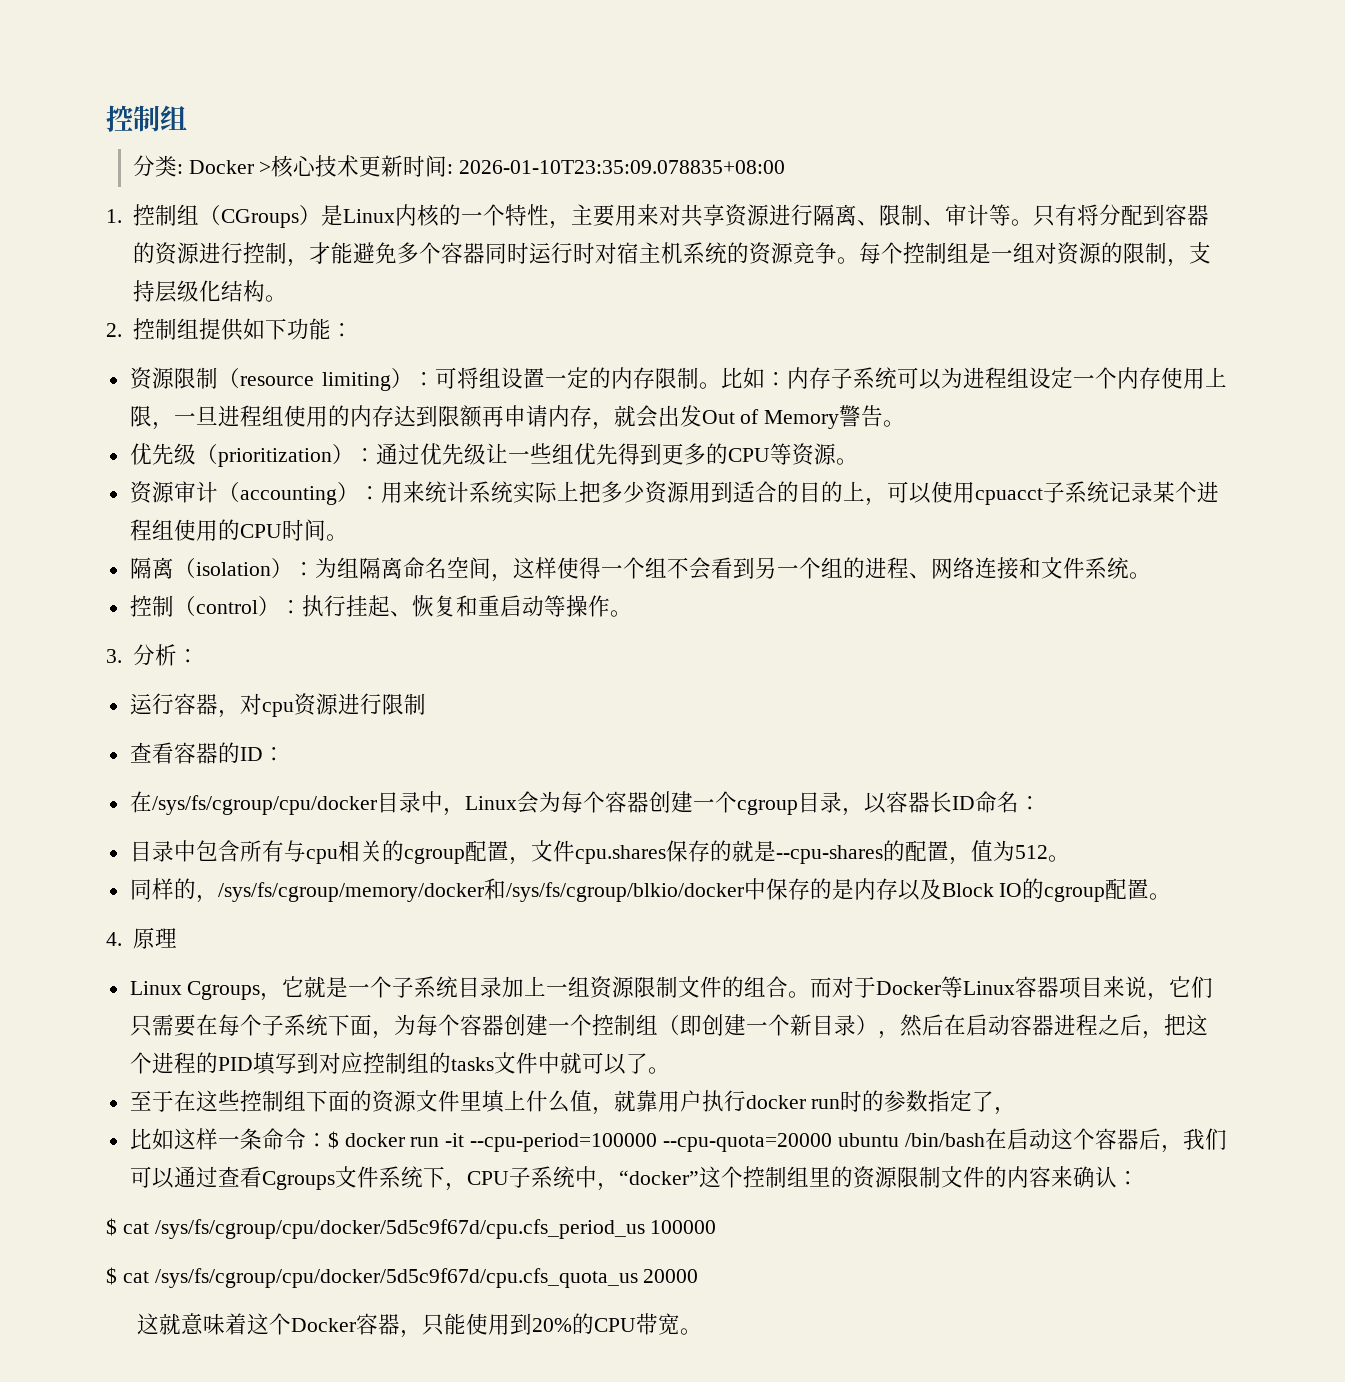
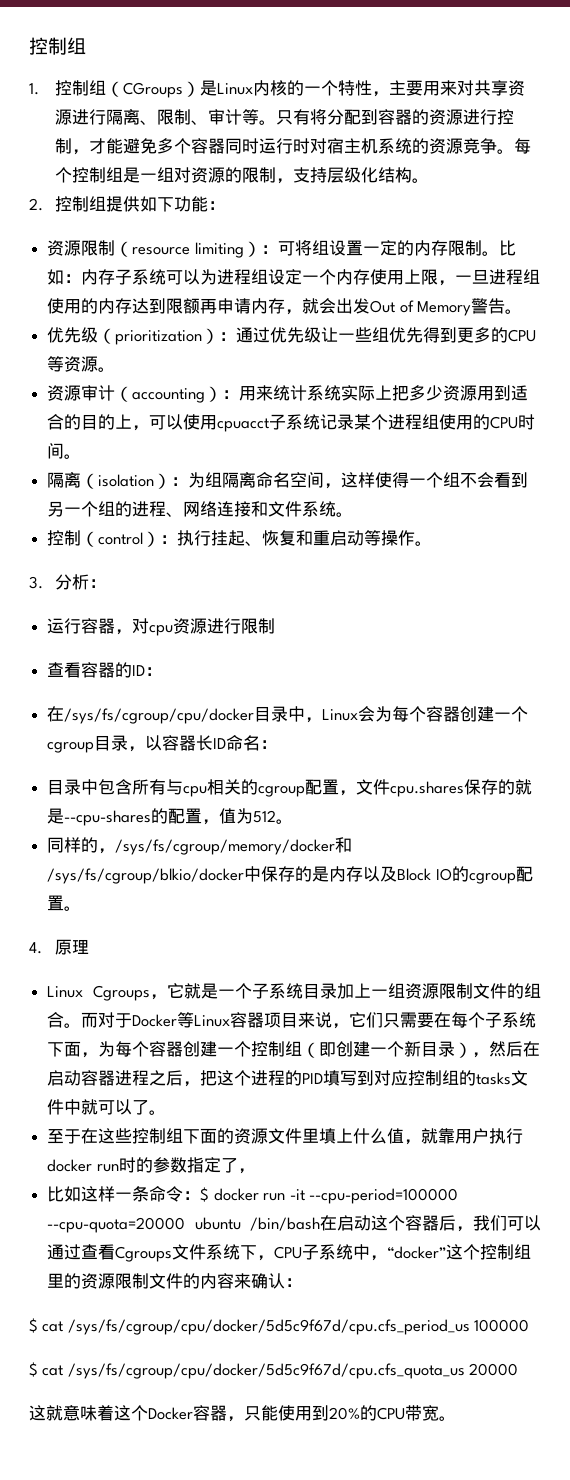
[106,105,187,132] [132,155,786,178] 控制组 // 分类: Docker >核心技术更新时间: 2026-01-10T23:35:09.078835+08:00 -> [29,37,86,55] 控制组

